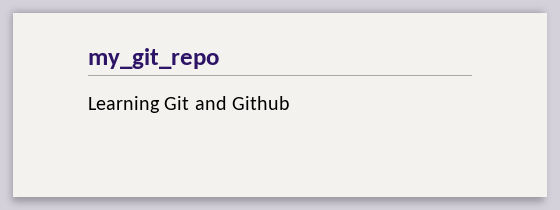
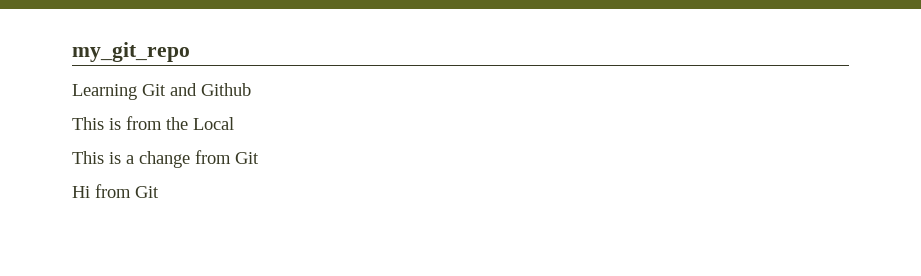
(291, 103) none -> [72,116,234,130] [72,150,259,168] [72,184,159,198] // This is from the Local // This is a change from Git // Hi from Git

